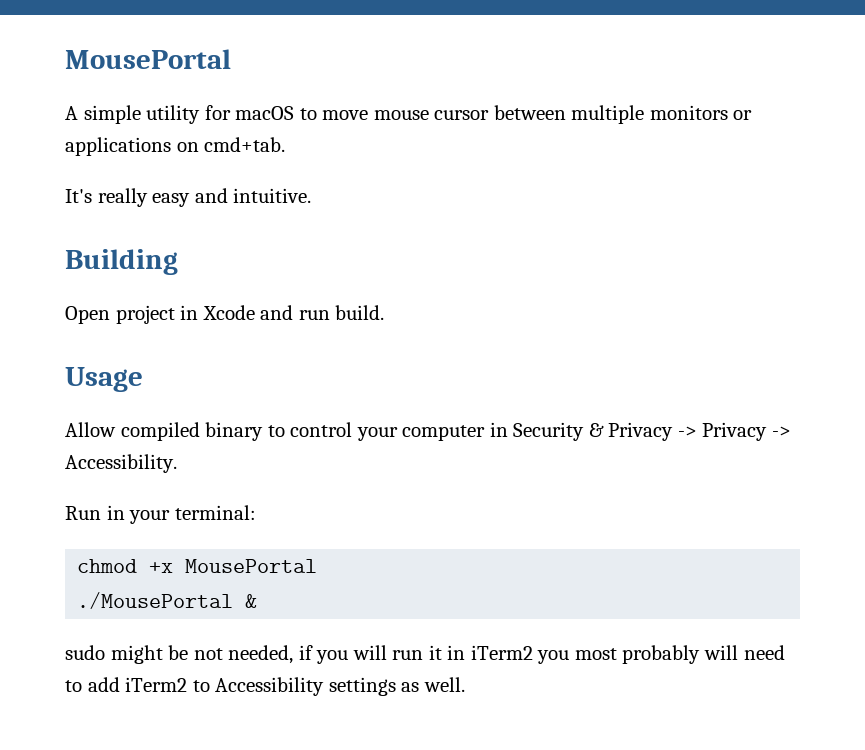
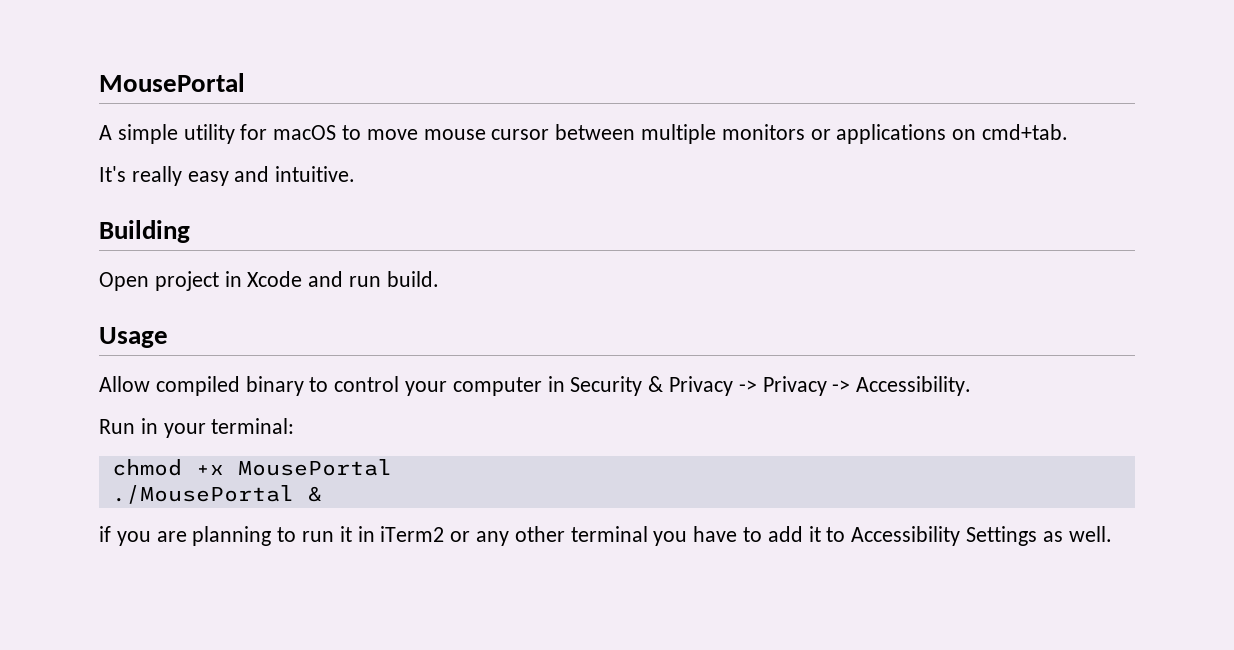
[65,645,785,664] sudo might be not needed, if you will run it in iTerm2 you most probably will need -> [99,526,738,546] if you are planning to run it in iTerm2 or any other terminal you have
[125,677,188,692] iTerm2 -> [808,526,821,542] it
[328,677,396,696] settings -> [966,526,1038,546] Settings

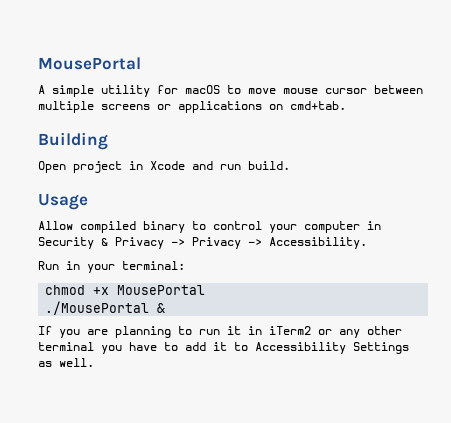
[721,124,805,140] monitors -> [101,104,150,110] screens
[99,166,356,186] // It's really easy and intuitive. -> (346, 105) none
[99,526,111,542] if -> [38,326,52,335] If

